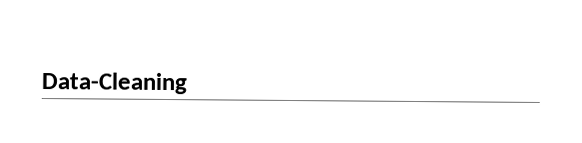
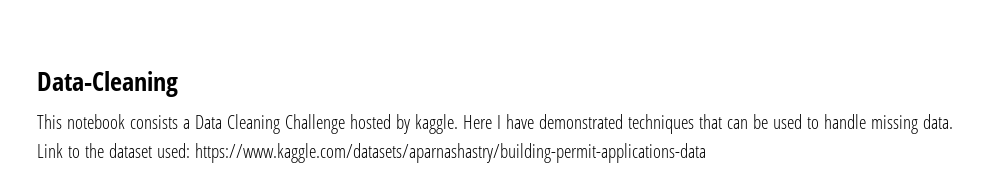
(187, 83) none -> [37,114,953,134] [37,143,706,163] // This notebook consists a Data Cleaning Challenge hosted by kaggle. Here I have demonstrated techniques that can be used to handle missing data. Link to the dataset used: https://www.kaggle.com/datasets/aparnashastry/building-permit-applications-data

